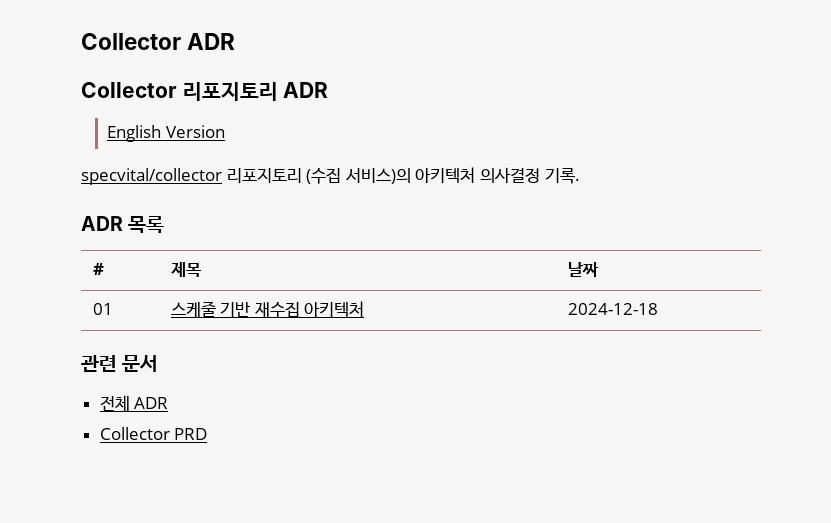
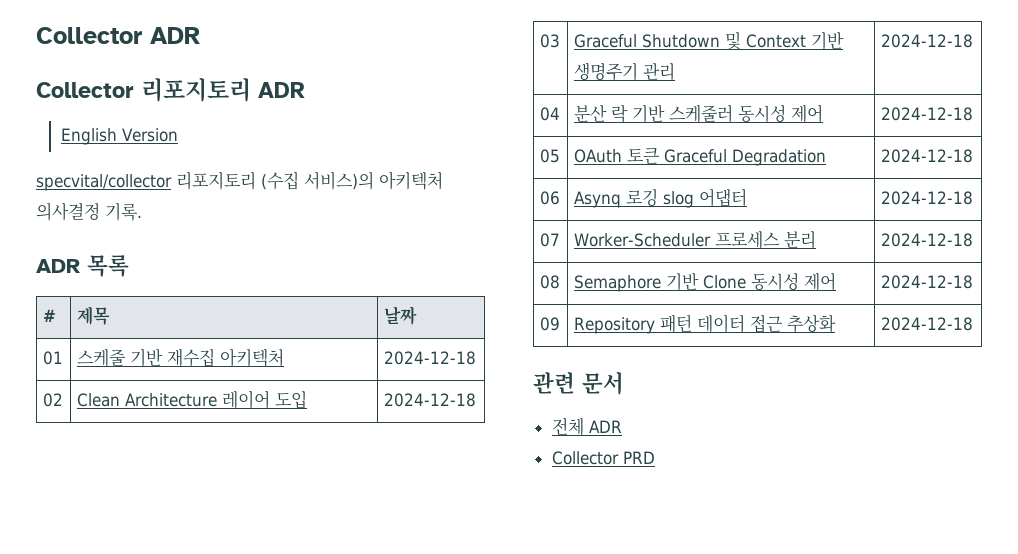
(658, 309) none -> [42,393,63,407] [76,390,307,409] [383,393,476,407] [539,34,560,48] [573,32,844,50] [573,62,675,81] [880,34,973,48] [539,107,560,121] [573,104,823,123] [880,107,973,121] [539,149,560,163] [573,147,826,166] [880,149,973,163] [539,191,560,205] [573,188,747,208] [880,191,973,205] [539,233,560,247] [573,231,816,249] [880,233,973,247] [539,275,560,289] [573,272,836,292] [880,275,973,289] [539,317,560,331] [573,314,836,334] [880,317,973,331] // 02 | Clean Architecture 레이어 도입 | 2024-12-18 // 03 | Graceful Shutdown 및 Context 기반 생명주기 관리 | 2024-12-18 // 04 | 분산 락 기반 스케줄러 동시성 제어 | 2024-12-18 // 05 | OAuth 토큰 Graceful Degradation | 2024-12-18 // 06 | Asynq 로깅 slog 어댑터 | 2024-12-18 // 07 | Worker-Scheduler 프로세스 분리 | 2024-12-18 // 08 | Semaphore 기반 Clone 동시성 제어 | 2024-12-18 // 09 | Repository 패턴 데이터 접근 추상화 | 2024-12-18

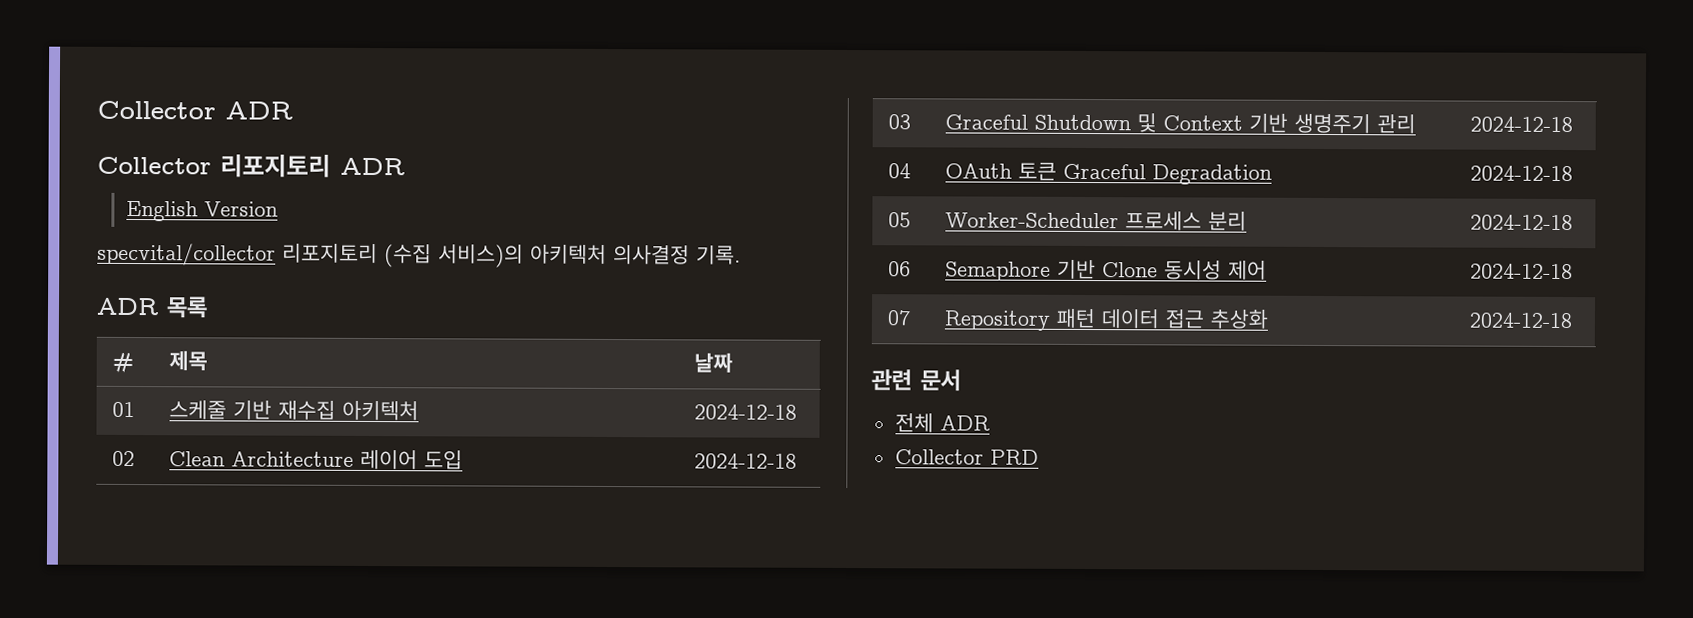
[573,104,823,123] [880,107,973,121] [539,149,560,163] | 분산 락 기반 스케줄러 동시성 제어 | 2024-12-18 // 05 -> (912, 171) none
[539,191,560,205] [573,188,747,208] [880,191,973,205] [539,233,560,247] 06 | Asynq 로깅 slog 어댑터 | 2024-12-18 // 07 -> [888,212,912,228] 05
[539,275,560,289] 08 -> [888,261,912,277] 06
[539,317,560,331] 09 -> [887,310,911,326] 07

